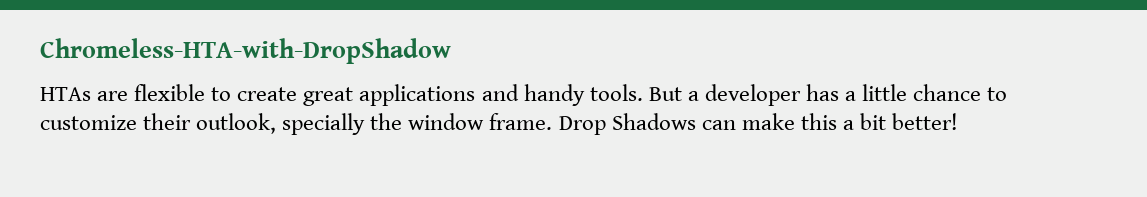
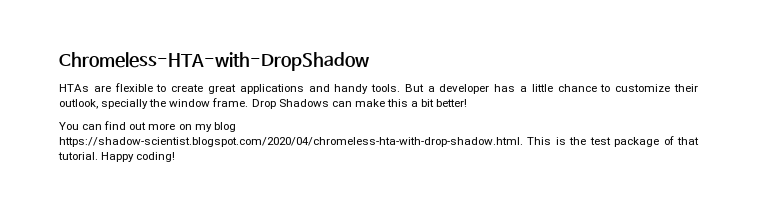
(959, 121) none -> [59,121,236,132] [59,136,700,147] [58,152,176,162] // You can find out more on my blog https://shadow-scientist.blogspot.com/2020/04/chromeless-hta-with-drop-shadow.html. This is the test package of that tutorial. Happy coding!

